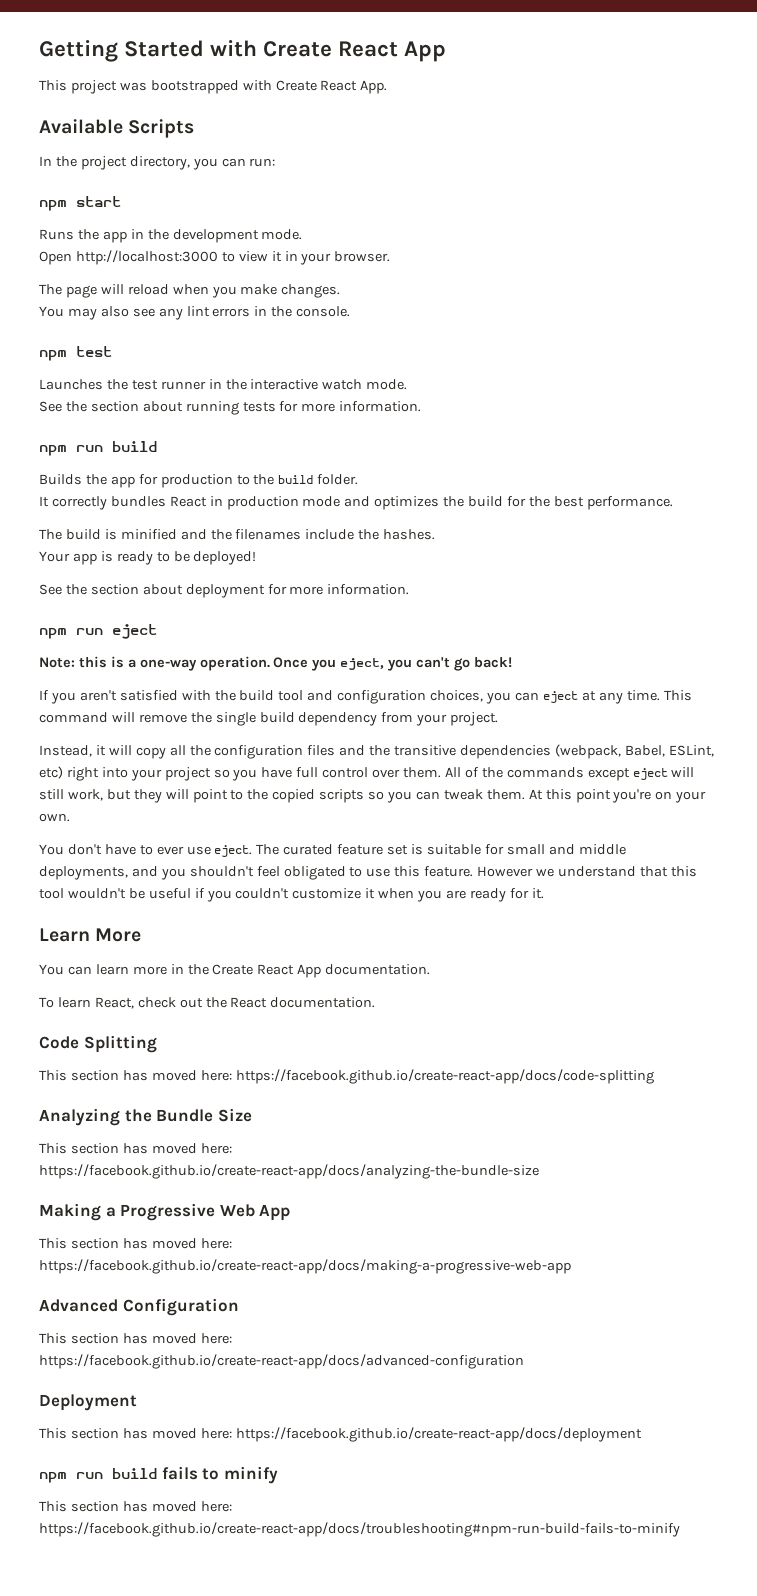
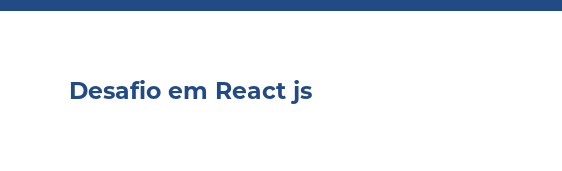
[39,40,447,62] [39,80,388,94] [39,119,195,138] [39,156,276,170] [39,196,121,211] [39,229,303,243] [39,250,391,265] [39,284,341,298] [39,306,351,320] [39,346,112,361] [39,379,408,390] [39,401,422,415] [39,441,157,456] [39,474,359,488] [39,496,673,510] [39,529,436,540] [39,551,257,565] [39,584,410,598] [39,624,157,639] [39,656,512,671] [39,690,692,704] [39,712,499,726] [39,744,714,759] [39,766,695,781] [39,789,707,803] [39,813,70,822] [39,844,626,857] [39,866,697,880] [39,888,544,902] [39,928,142,942] [39,964,431,978] [39,997,376,1009] [39,1035,157,1053] [39,1069,654,1084] [39,1108,252,1126] [39,1143,232,1154] [39,1164,539,1179] [39,1203,291,1221] [39,1238,232,1249] [39,1259,571,1274] [39,1298,239,1316] [39,1333,232,1344] [39,1354,524,1369] [39,1394,137,1411] [39,1427,642,1442] [39,1466,278,1484] [39,1501,232,1512] [39,1522,680,1537] Getting Started with Create React App // This project was bootstrapped with Create React App. // Available Scripts // In the project directory, you can run: // npm start // Runs the app in the development mode. // Open http://localhost:3000 to view it in your browser. // The page will reload when you make changes. // You may also see any lint errors in the console. // npm test // Launches the test runner in the interactive watch mode. // See the section about running tests for more information. // npm run build // Builds the app for production to the build folder. // It correctly bundles React in production mode and optimizes the build for the best performance. // The build is minified and the filenames include the hashes. // Your app is ready to be deployed! // See the section about deployment for more information. // npm run eject // Note: this is a one-way operation. Once you eject, you can't go back! // If you aren't satisfied with the build tool and configuration choices, you can eject at any time. This command will remove the single build dependency from your project. // Instead, it will copy all the configuration files and the transitive dependencies (webpack, Babel, ESLint, etc) right into your project so you have full control over them. All of the commands except eject will still work, but they will point to the copied scripts so you can tweak them. At this point you're on your own. // You don't have to ever use eject. The curated feature set is suitable for small and middle deployments, and you shouldn't feel obligated to use this feature. However we understand that this tool wouldn't be useful if you couldn't customize it when you are ready for it. // Learn More // You can learn more in the Create React App documentation. // To learn React, check out the React documentation. // Code Splitting // This section has moved here: https://facebook.github.io/create-react-app/docs/code-splitting // Analyzing the Bundle Size // This section has moved here: https://facebook.github.io/create-react-app/docs/analyzing-the-bundle-size // Making a Progressive Web App // This section has moved here: https://facebook.github.io/create-react-app/docs/making-a-progressive-web-app // Advanced Configuration // This section has moved here: https://facebook.github.io/create-react-app/docs/advanced-configuration // Deployment // This section has moved here: https://facebook.github.io/create-react-app/docs/deployment // npm run build fails to minify // This section has moved here: https://facebook.github.io/create-react-app/docs/troubleshooting#npm-run-build-fails-to-minify -> [69,80,312,104] Desafio em React js

